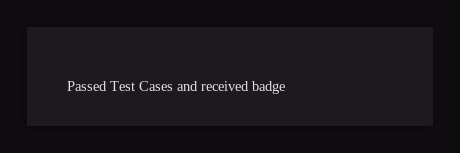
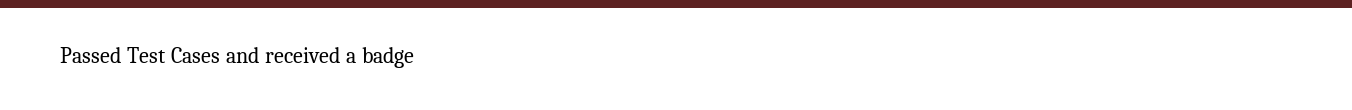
(249, 86) none -> [345,52,356,63] a

